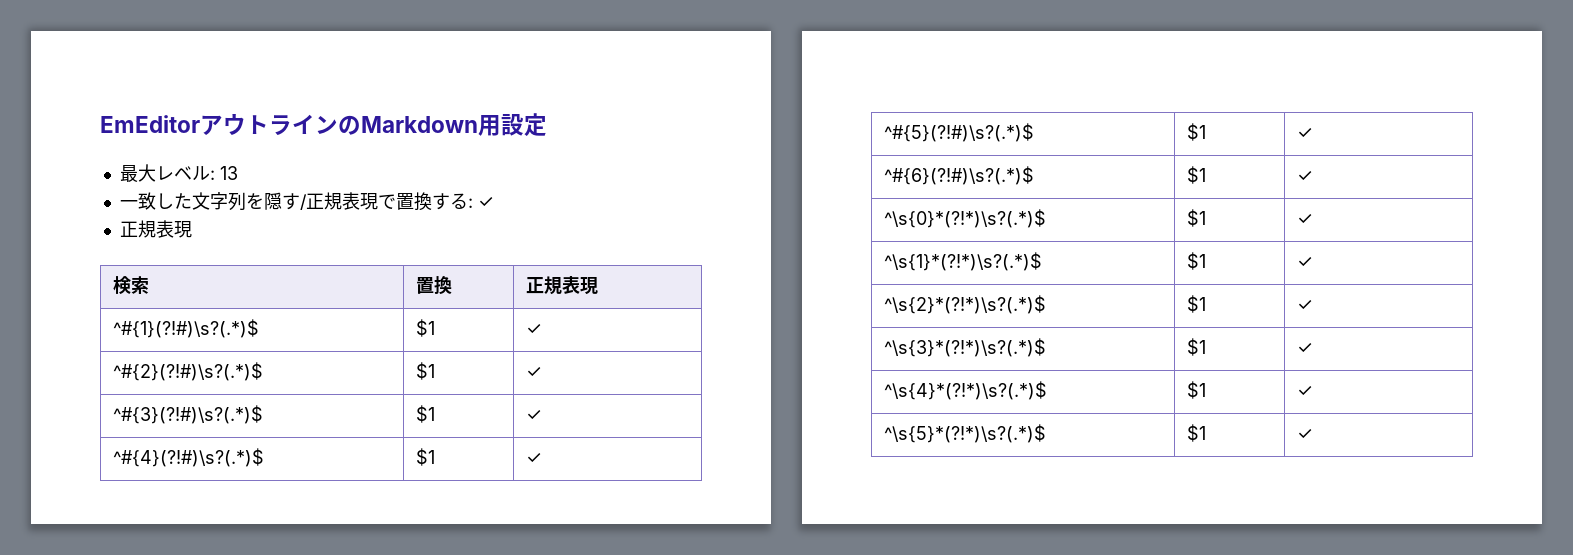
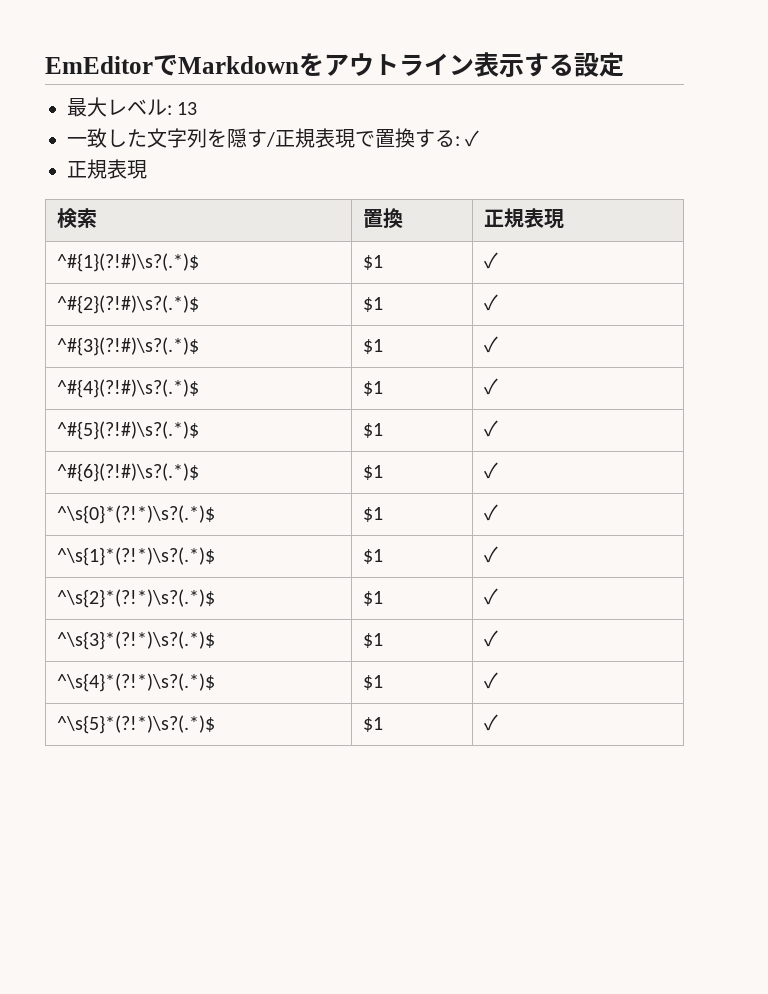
(200, 124) none -> [153,53,324,76] でMarkdownを
[338,115,501,136] のMarkdown用 -> [474,52,574,77] 表示する

